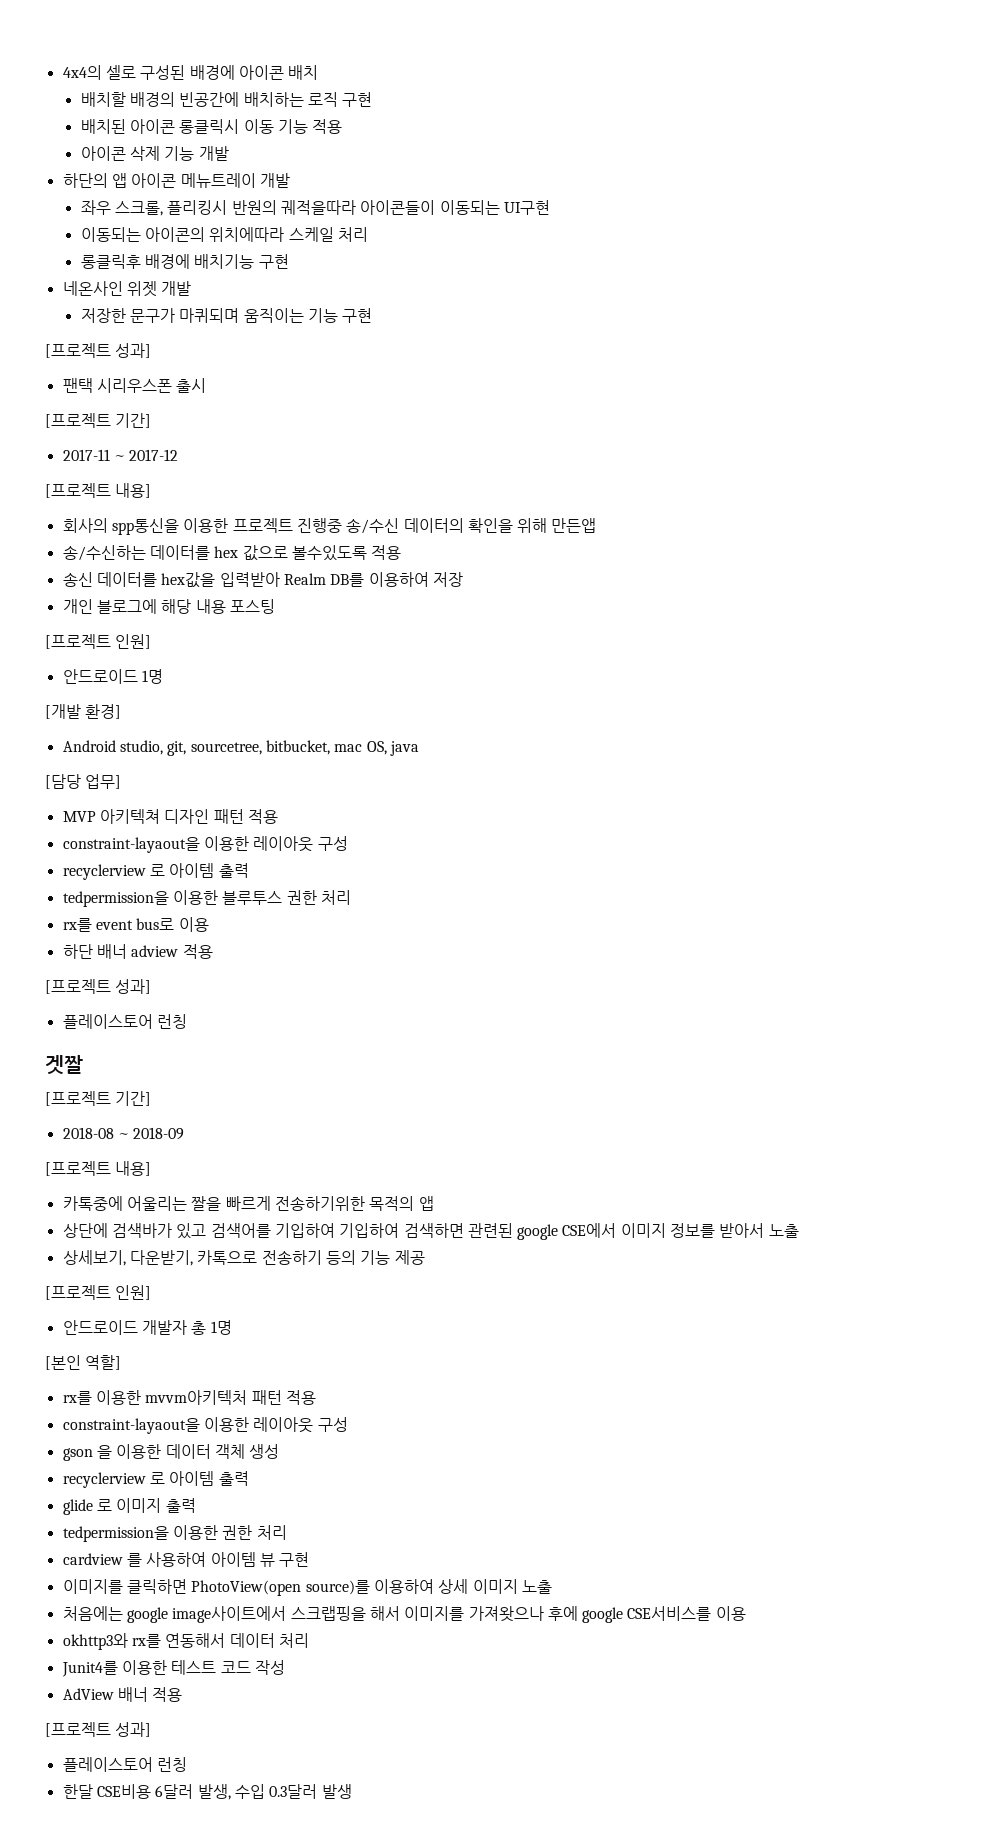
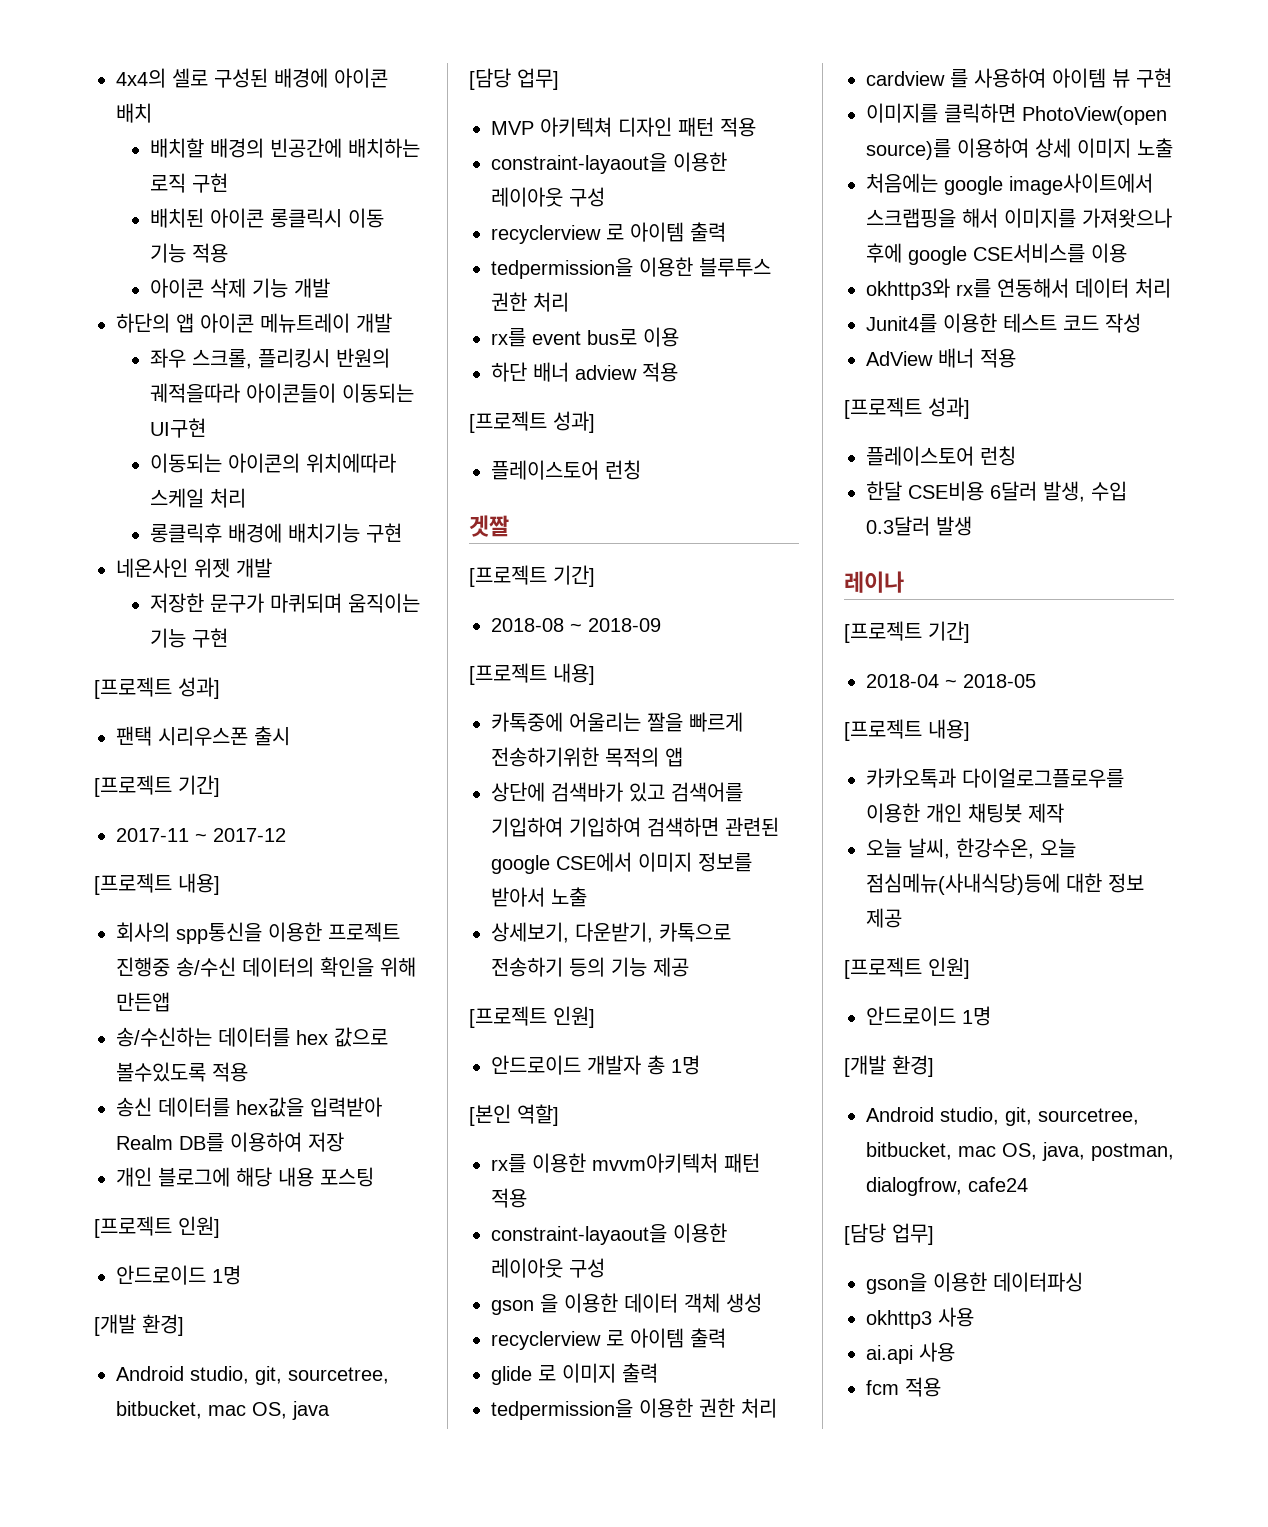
(352, 1791) none -> [844,571,904,593] [844,621,970,643] [866,674,1036,688] [844,719,970,741] [866,768,1124,788] [866,803,1064,823] [866,838,1076,859] [866,873,1144,895] [866,908,902,928] [844,957,970,979] [866,1006,991,1026] [844,1055,934,1077] [866,1107,1139,1126] [866,1142,1174,1161] [866,1177,1028,1196] [844,1223,934,1245] [866,1272,1083,1294] [866,1307,974,1329] [866,1342,955,1364] [866,1377,941,1397] // 레이나 // [프로젝트 기간] // 2018-04 ~ 2018-05 // [프로젝트 내용] // 카카오톡과 다이얼로그플로우를 이용한 개인 채팅봇 제작 // 오늘 날씨, 한강수온, 오늘 점심메뉴(사내식당)등에 대한 정보 제공 // [프로젝트 인원] // 안드로이드 1명 // [개발 환경] // Android studio, git, sourcetree, bitbucket, mac OS, java, postman, dialogfrow, cafe24 // [담당 업무] // gson을 이용한 데이터파싱 // okhttp3 사용 // ai.api 사용 // fcm 적용

